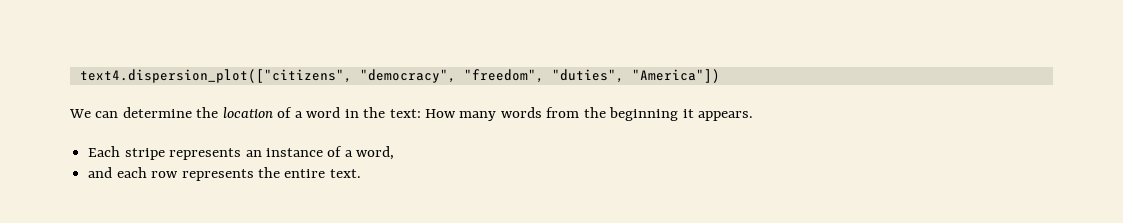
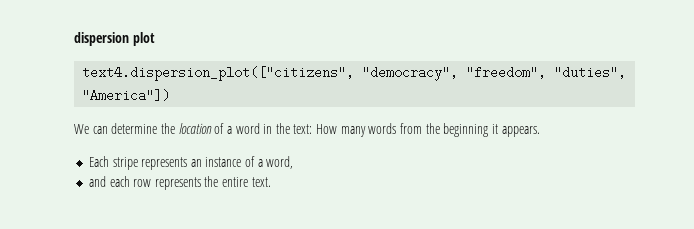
(79, 76) none -> [74,32,155,46] dispersion plot //

